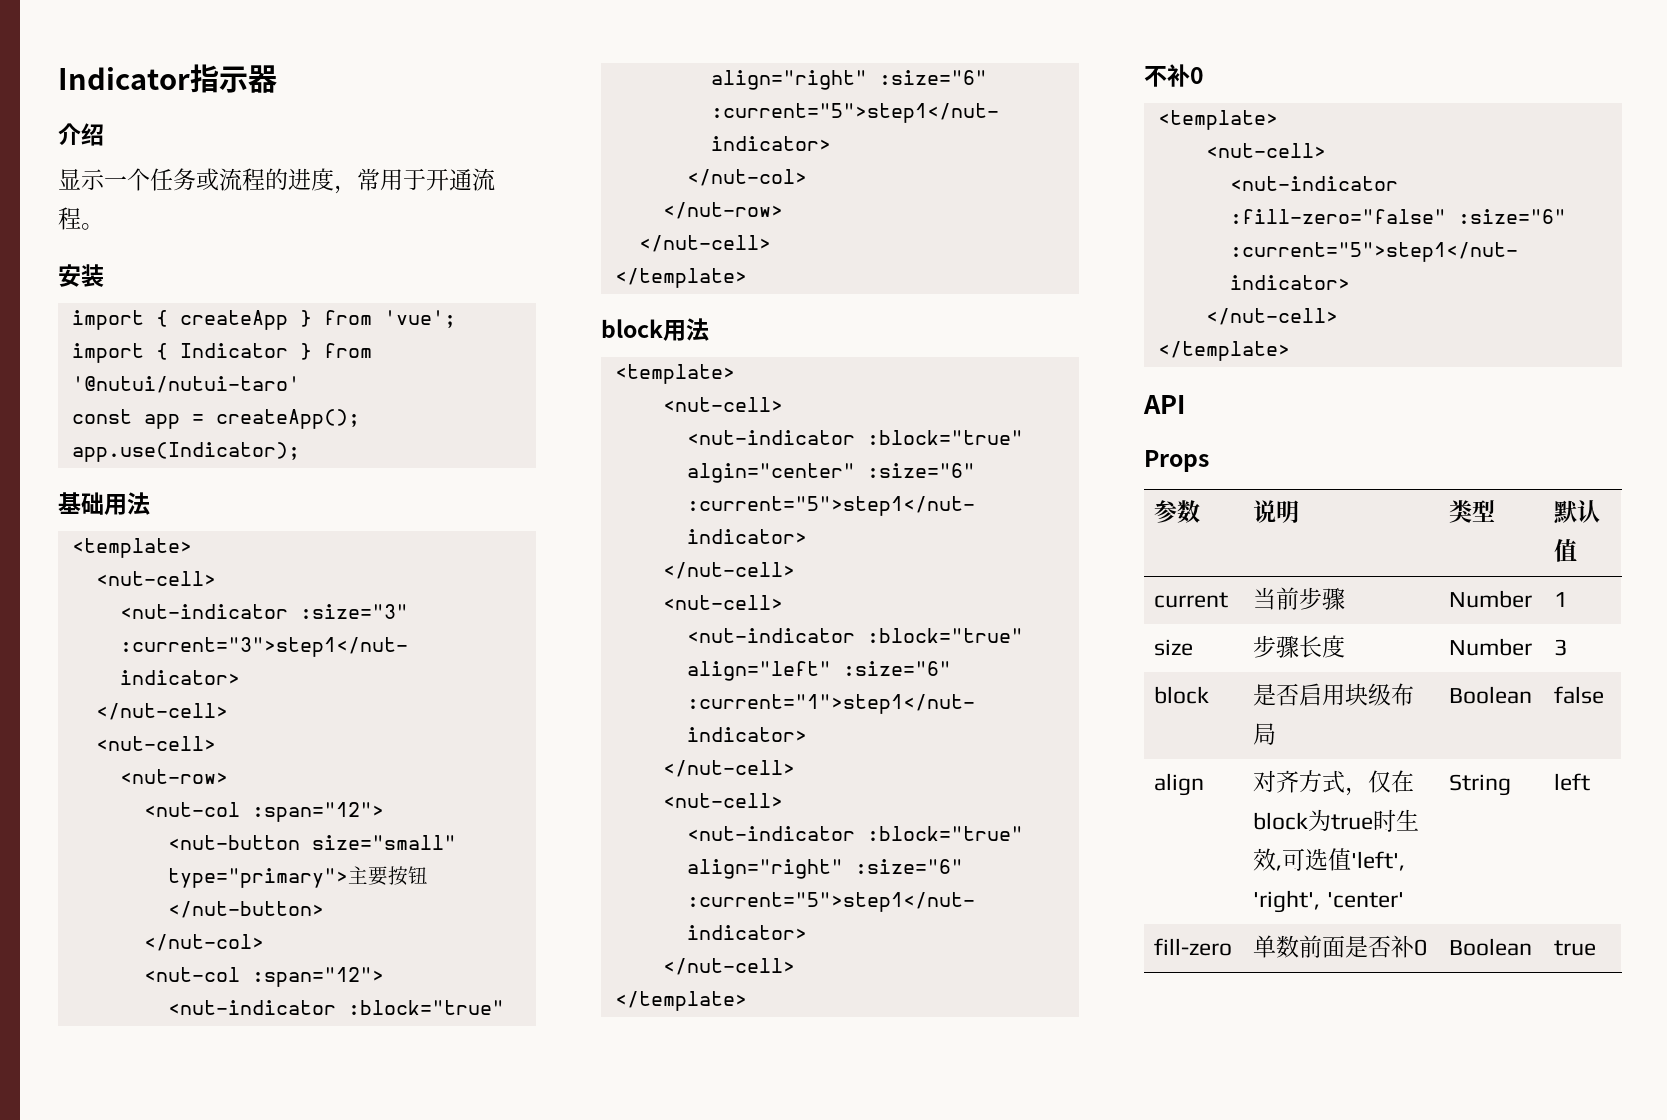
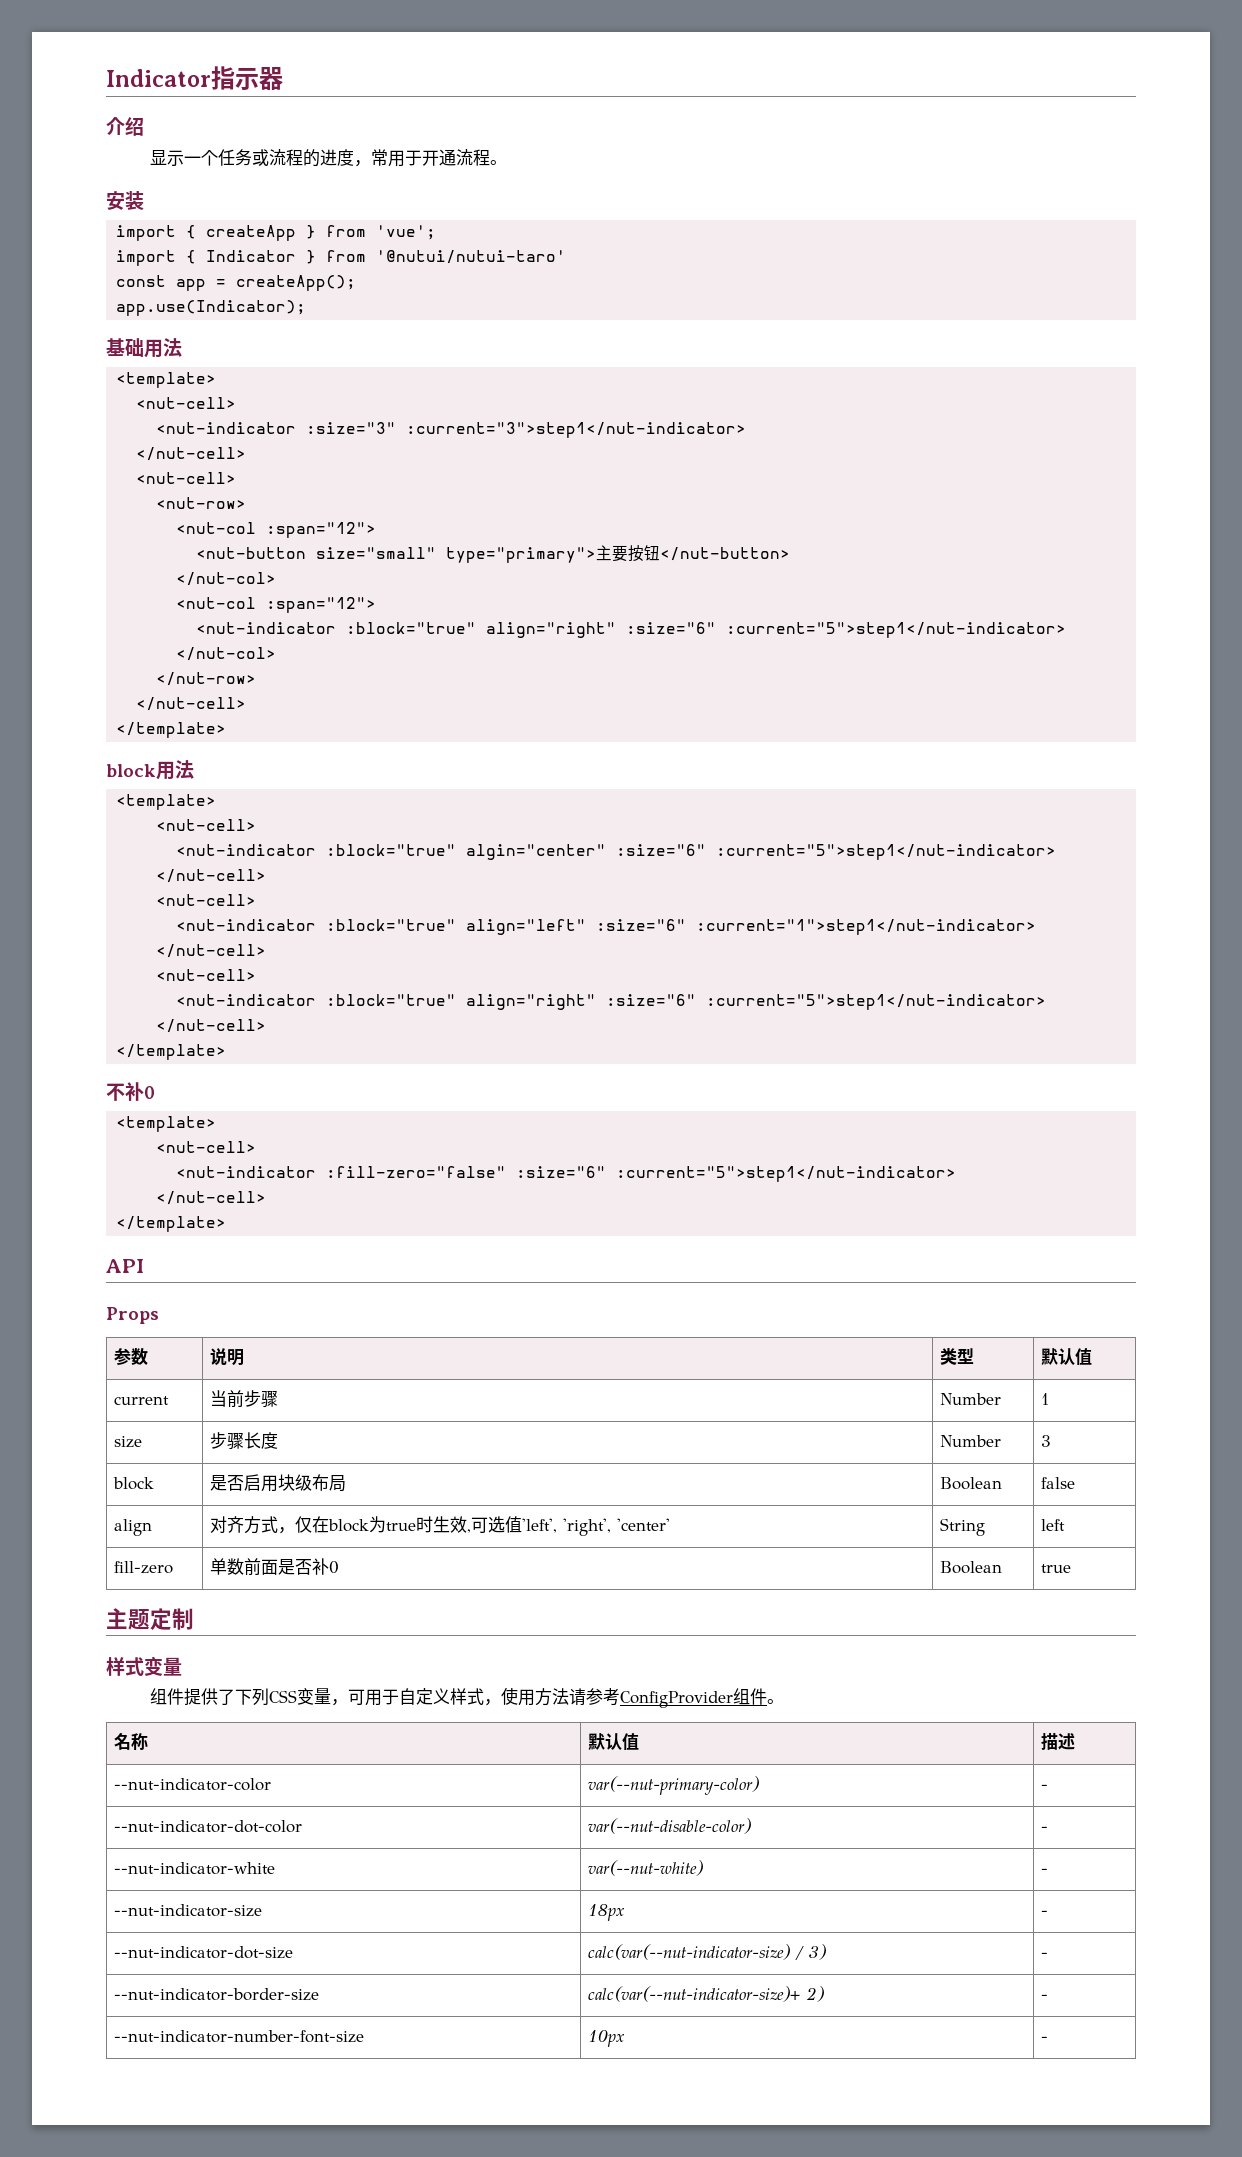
(1597, 948) none -> [106,1608,194,1630] [106,1656,182,1676] [149,1687,784,1708] [113,1733,148,1751] [587,1733,639,1751] [1040,1733,1075,1750] [113,1778,271,1791] [587,1776,759,1795] [1040,1784,1048,1790] [113,1820,302,1833] [587,1818,751,1834] [1040,1826,1048,1832] [113,1862,275,1875] [587,1860,703,1876] [1040,1868,1048,1874] [113,1904,262,1917] [587,1904,624,1921] [1040,1910,1048,1916] [113,1946,293,1959] [587,1944,826,1960] [1040,1952,1048,1958] [113,1988,319,2001] [587,1986,824,2002] [1040,1994,1048,2000] [113,2030,364,2043] [587,2030,624,2047] [1040,2036,1048,2042] // 主题定制 // 样式变量 // 组件提供了下列CSS变量，可用于自定义样式，使用方法请参考ConfigProvider组件。 // 名称 | 默认值 | 描述 // --nut-indicator-color | var(--nut-primary-color) | - // --nut-indicator-dot-color | var(--nut-disable-color) | - // --nut-indicator-white | var(--nut-white) | - // --nut-indicator-size | 18px | - // --nut-indicator-dot-size | calc(var(--nut-indicator-size) / 3) | - // --nut-indicator-border-size | calc(var(--nut-indicator-size)+ 2) | - // --nut-indicator-number-font-size | 10px | -

